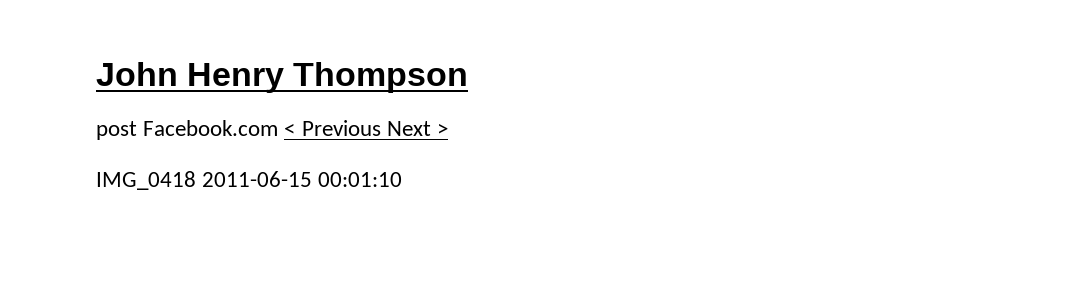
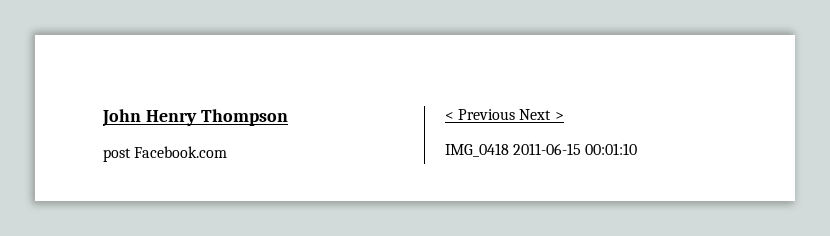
(279, 128) none -> (228, 152) //

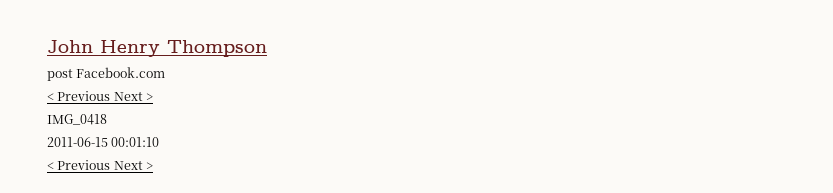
(509, 150) none -> (107, 119) //
(638, 149) none -> [47,160,154,170] // < Previous Next >

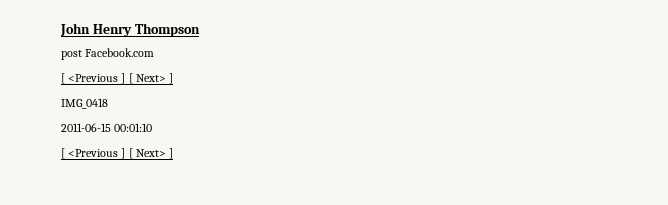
[47,91,154,101] [47,114,107,125] [47,137,160,147] [47,160,154,170] < Previous Next > // IMG_0418 // 2011-06-15 00:01:10 // < Previous Next > -> [61,73,174,84] [61,98,108,109] [61,123,153,132] [61,148,174,159] [ <Previous ] [ Next> ] // IMG_0418 // 2011-06-15 00:01:10 // [ <Previous ] [ Next> ]

